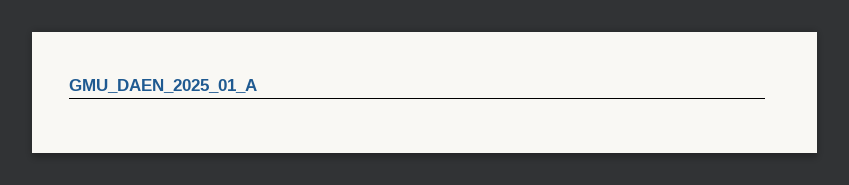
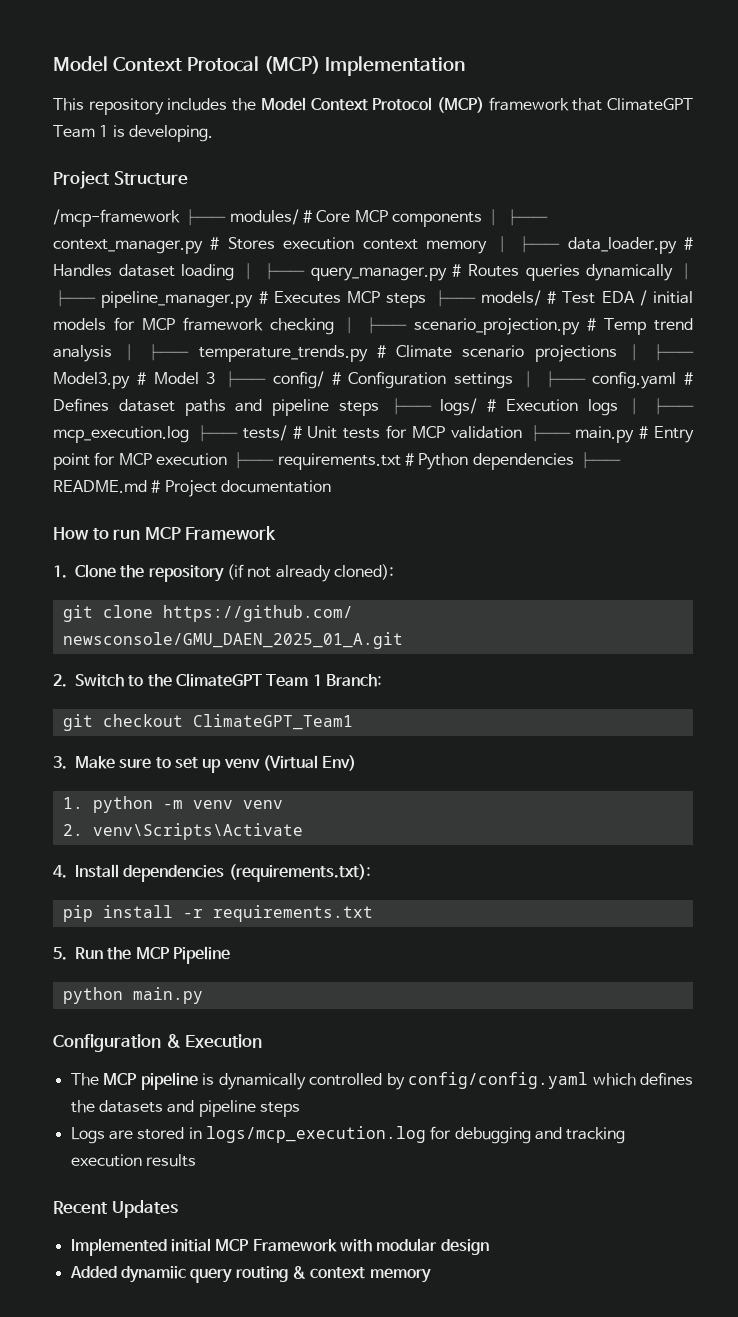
[69,79,257,93] GMU_DAEN_2025_01_A -> [53,56,465,76] [53,97,694,115] [53,125,213,142] [53,171,188,189] [53,209,548,227] [53,236,694,254] [53,263,693,281] [53,290,693,308] [53,317,694,335] [53,344,694,362] [53,371,693,389] [53,398,694,416] [53,425,695,443] [53,452,621,470] [53,480,331,497] [53,526,277,540] [53,564,394,582] [62,605,353,622] [62,632,403,649] [53,673,382,687] [62,714,353,731] [53,755,357,773] [62,796,283,813] [62,823,303,840] [53,864,371,882] [62,905,373,922] [53,946,230,964] [62,987,203,1004] [53,1034,263,1052] [70,1072,693,1090] [70,1100,300,1117] [70,1126,626,1144] [70,1154,196,1167] [53,1200,178,1218] [70,1238,489,1256] [69,1266,431,1283] Model Context Protocal (MCP) Implementation // This repository includes the Model Context Protocol (MCP) framework that ClimateGPT Team 1 is developing. // Project Structure // /mcp-framework ├── modules/ # Core MCP components │ ├── context_manager.py # Stores execution context memory │ ├── data_loader.py # Handles dataset loading │ ├── query_manager.py # Routes queries dynamically │ ├── pipeline_manager.py # Executes MCP steps ├── models/ # Test EDA / initial models for MCP framework checking │ ├── scenario_projection.py # Temp trend analysis │ ├── temperature_trends.py # Climate scenario projections │ ├── Model3.py # Model 3 ├── config/ # Configuration settings │ ├── config.yaml # Defines dataset paths and pipeline steps ├── logs/ # Execution logs │ ├── mcp_execution.log ├── tests/ # Unit tests for MCP validation ├── main.py # Entry point for MCP execution ├── requirements.txt # Python dependencies ├── README.md # Project documentation // How to run MCP Framework // 1. Clone the repository (if not already cloned): // git clone https://github.com/ newsconsole/GMU_DAEN_2025_01_A.git // 2. Switch to the ClimateGPT Team 1 Branch: // git checkout ClimateGPT_Team1 // 3. Make sure to set up venv (Virtual Env) // 1. python -m venv venv // 2. venv\Scripts\Activate // 4. Install dependencies (requirements.txt): // pip install -r requirements.txt // 5. Run the MCP Pipeline // python main.py // Configuration & Execution // The MCP pipeline is dynamically controlled by config/config.yaml which defines the datasets and pipeline steps // Logs are stored in logs/mcp_execution.log for debugging and tracking execution results // Recent Updates // Implemented initial MCP Framework with modular design // Added dynamiic query routing & context memory

